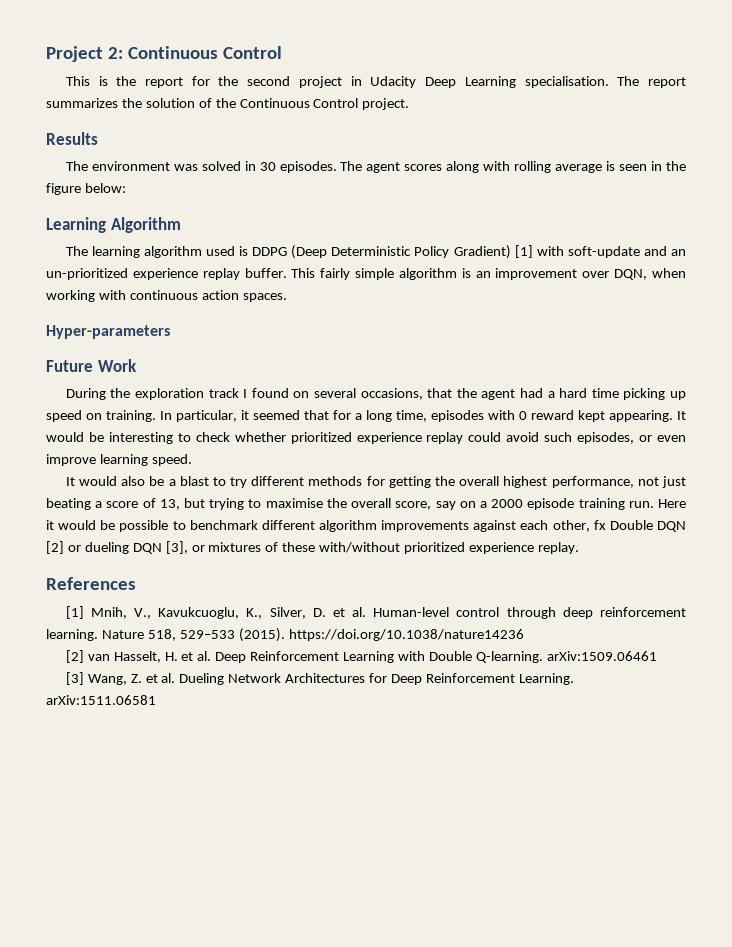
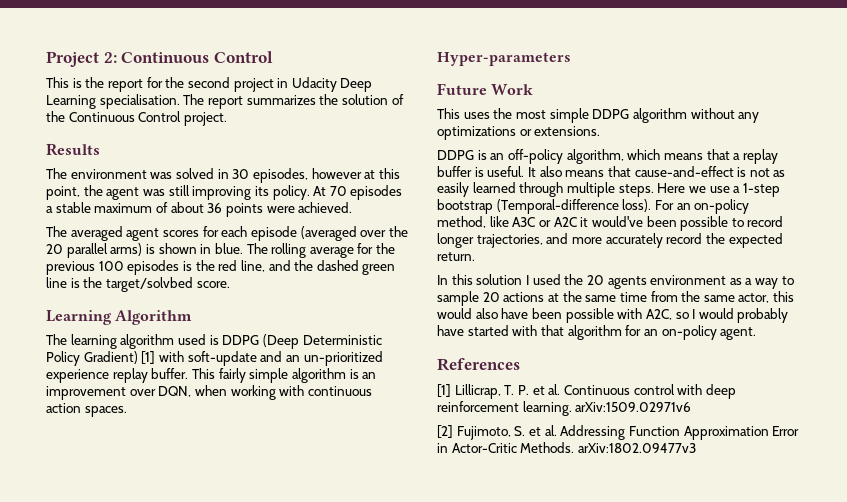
[279,161,687,173] [46,183,126,195] episodes. The agent scores along with rolling average is seen in the figure below: -> [252,168,400,183] [46,185,403,200] [46,202,353,217] [46,226,408,241] [46,243,396,258] [46,260,396,275] [46,277,230,292] episodes, however at this point, the agent was still improving its policy. At 70 episodes a stable maximum of about 36 points were achieved. // The averaged agent scores for each episode (averaged over the 20 parallel arms) is shown in blue. The rolling average for the previous 100 episodes is the red line, and the dashed green line is the target/solvbed score.
[65,388,686,400] [46,410,686,422] [46,432,687,444] [46,454,192,466] [65,476,686,488] [46,498,687,510] [46,520,686,532] [46,541,579,554] [46,577,136,590] [65,606,687,619] [46,628,524,642] [65,650,657,663] [65,672,574,685] [46,695,156,705] During the exploration track I found on several occasions, that the agent had a hard time picking up speed on training. In particular, it seemed that for a long time, episodes with 0 reward kept appearing. It would be interesting to check whether prioritized experience replay could avoid such episodes, or even improve learning speed. // It would also be a blast to try different methods for getting the overall highest performance, not just beating a score of 13, but trying to maximise the overall score, say on a 2000 episode training run. Here it would be possible to benchmark different algorithm improvements against each other, fx Double DQN [2] or dueling DQN [3], or mixtures of these with/without prioritized experience replay. // References // [1] Mnih, V., Kavukcuoglu, K., Silver, D. et al. Human-level control through deep reinforcement learning. Nature 518, 529–533 (2015). https://doi.org/10.1038/nature14236 // [2] van Hasselt, H. et al. Deep Reinforcement Learning with Double Q-learning. arXiv:1509.06461 // [3] Wang, Z. et al. Dueling Network Architectures for Deep Reinforcement Learning. arXiv:1511.06581 -> [437,108,760,123] [437,126,601,140] [437,149,778,164] [437,166,786,177] [437,182,780,197] [437,199,750,214] [437,216,784,231] [437,233,783,248] [437,252,475,261] [437,274,794,289] [437,291,795,306] [437,308,789,323] [437,325,757,340] [437,358,520,371] [437,384,736,399] [437,401,692,416] [437,425,800,440] [437,442,696,453] This uses the most simple DDPG algorithm without any optimizations or extensions. // DDPG is an off-policy algorithm, which means that a replay buffer is useful. It also means that cause-and-effect is not as easily learned through multiple steps. Here we use a 1-step bootstrap (Temporal-difference loss). For an on-policy method, like A3C or A2C it would've been possible to record longer trajectories, and more accurately record the expected return. // In this solution I used the 20 agents environment as a way to sample 20 actions at the same time from the same actor, this would also have been possible with A2C, so I would probably have started with that algorithm for an on-policy agent. // References // [1] Lillicrap, T. P. et al. Continuous control with deep reinforcement learning. arXiv:1509.02971v6 // [2] Fujimoto, S. et al. Addressing Function Approximation Error in Actor-Critic Methods. arXiv:1802.09477v3

